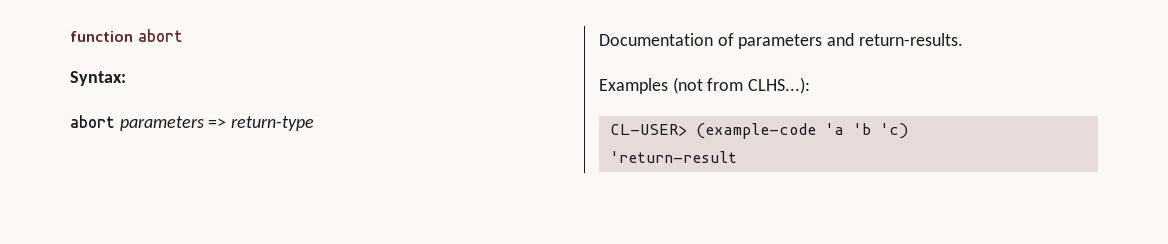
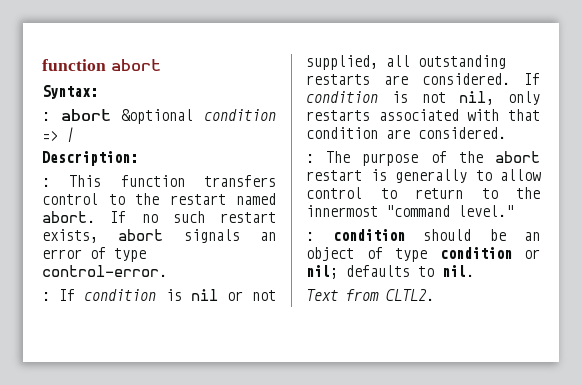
[70,115,315,131] [599,33,963,49] [599,77,811,94] [609,123,908,139] [609,151,737,163] abort parameters => return-type // Documentation of parameters and return-results. // Examples (not from CLHS...): // CL-USER> (example-code 'a 'b 'c) // 'return-result -> [42,109,276,124] [42,127,74,142] [42,151,138,166] [42,175,276,187] [42,193,276,205] [42,211,276,223] [42,229,276,243] [42,247,146,262] [42,265,167,277] [42,289,276,301] [306,55,506,70] [306,73,540,85] [306,91,540,105] [306,109,540,121] [306,127,506,139] [306,151,540,166] [306,169,541,183] [306,187,540,199] [306,205,514,217] [306,229,540,241] [306,247,540,262] [306,265,474,279] [306,289,434,301] : abort &optional condition => | // Description: // : This function transfers control to the restart named abort. If no such restart exists, abort signals an error of type control-error. // : If condition is nil or not supplied, all outstanding restarts are considered. If condition is not nil, only restarts associated with that condition are considered. // : The purpose of the abort restart is generally to allow control to return to the innermost "command level." // : condition should be an object of type condition or nil; defaults to nil. // Text from CLTL2.

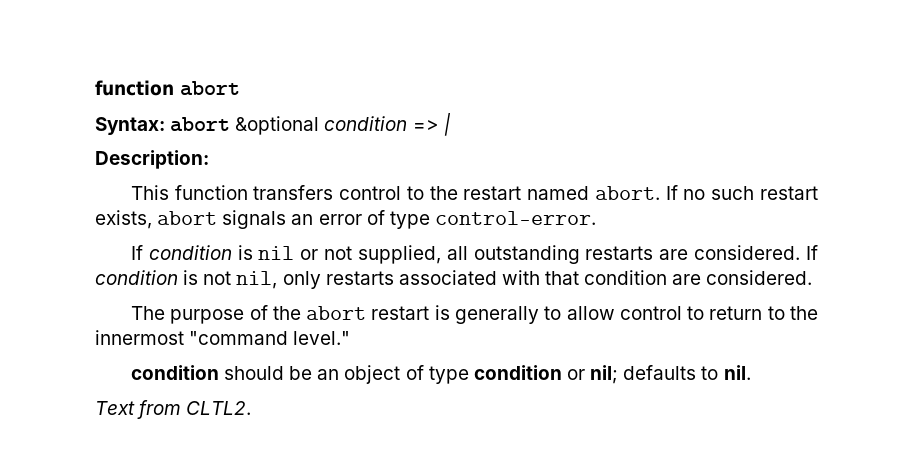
[42,112,50,121] // : -> (165, 126) none
[42,178,50,187] : -> (209, 159) none
[42,292,50,301] : -> (596, 218) none
[306,154,314,163] : -> (813, 277) none
[306,232,314,241] : -> (351, 338) none

